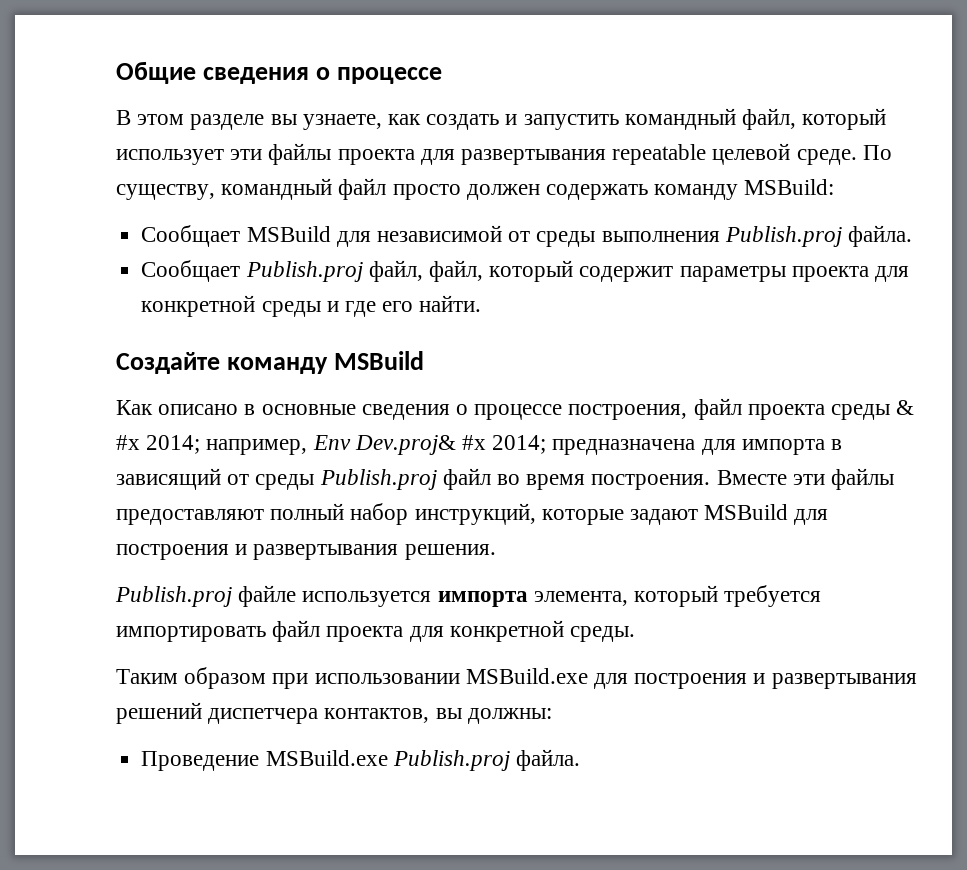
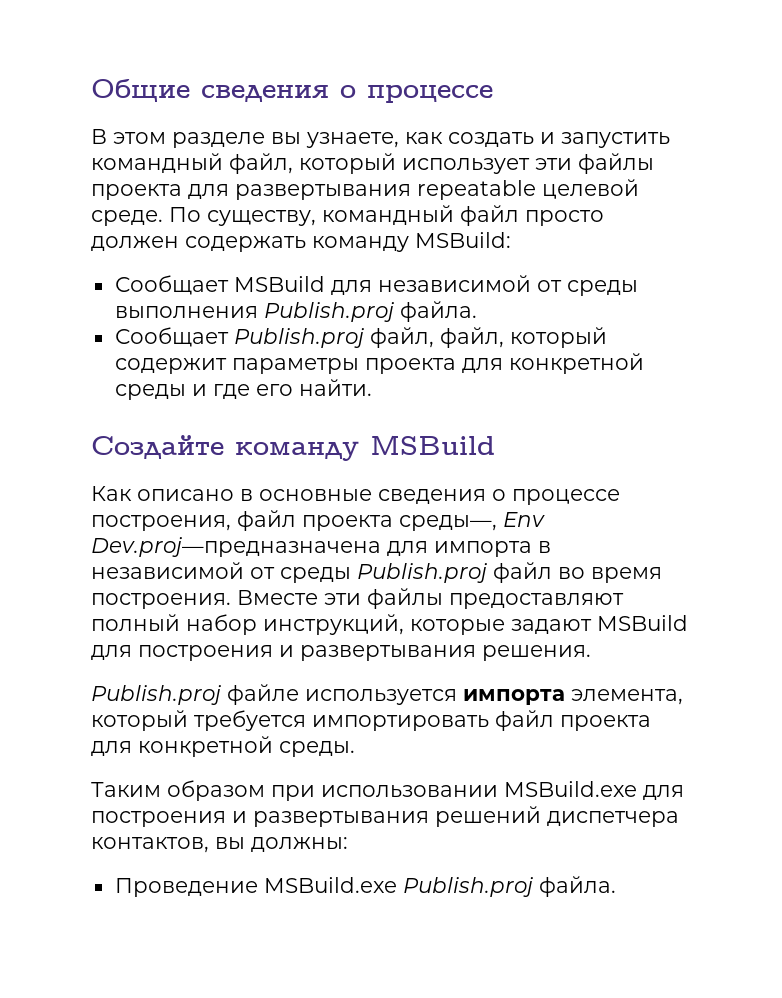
[831,400,915,420] [116,435,696,455] среды & #x 2014; например, Env Dev.proj& #x 2014; предназначена -> [399,512,545,531] [91,537,381,557] среды—, Env Dev.proj—предназначена
[116,468,221,490] зависящий -> [91,562,244,579] независимой

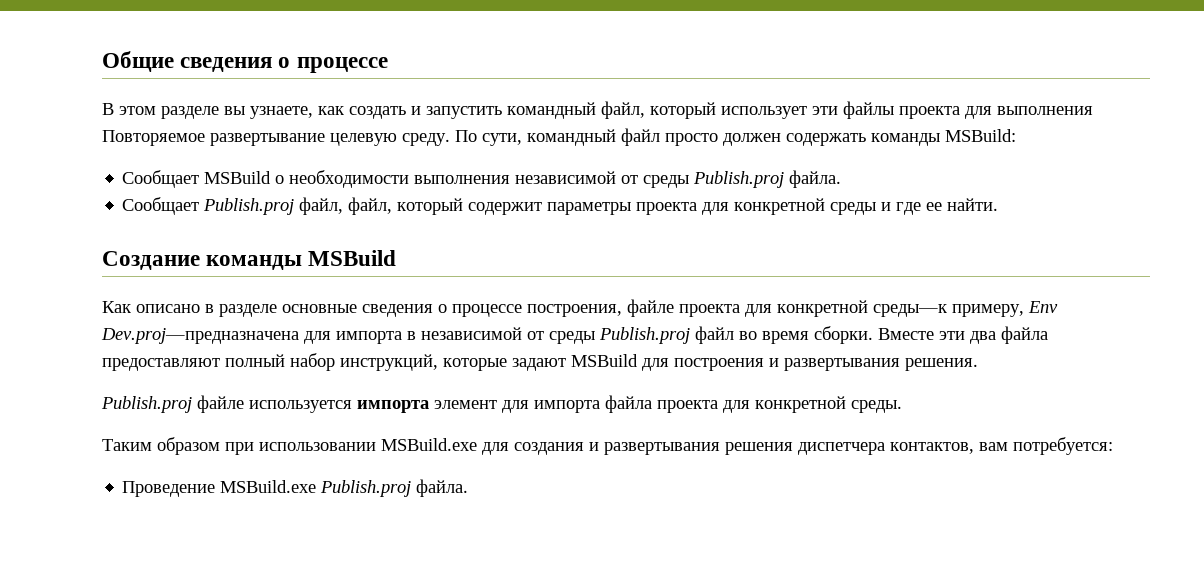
[235,179,639,200] [91,207,316,226] развертывания repeatable целевой среде. По существу, -> [997,106,1093,115] [102,130,522,146] выполнения Повторяемое развертывание целевую среду. По сути,
[312,236,409,252] команду -> [871,133,940,146] команды
[330,275,638,296] [114,306,258,319] для независимой от среды выполнения -> [275,170,690,188] о необходимости выполнения независимой от среды
[255,384,293,396] его -> [926,202,943,211] ее
[91,435,359,461] Создайте команду -> [102,251,303,270] Создание команды
(253, 495) none -> [219,304,277,317] разделе
[237,510,497,531] файл проекта среды—, -> [627,299,1024,317] файле проекта для конкретной среды—к примеру,
[91,593,231,609] построения. -> [814,326,873,344] сборки.
[367,588,443,609] файлы -> [970,326,1048,344] два файла
[571,689,683,705] [91,710,554,731] элемента, который требуется импортировать файл -> [434,395,652,413] элемент для импорта файла
[91,806,541,827] построения и развертывания решений -> [514,442,793,455] создания и развертывания решения
[215,837,348,852] вы должны: -> [979,437,1113,455] вам потребуется:

